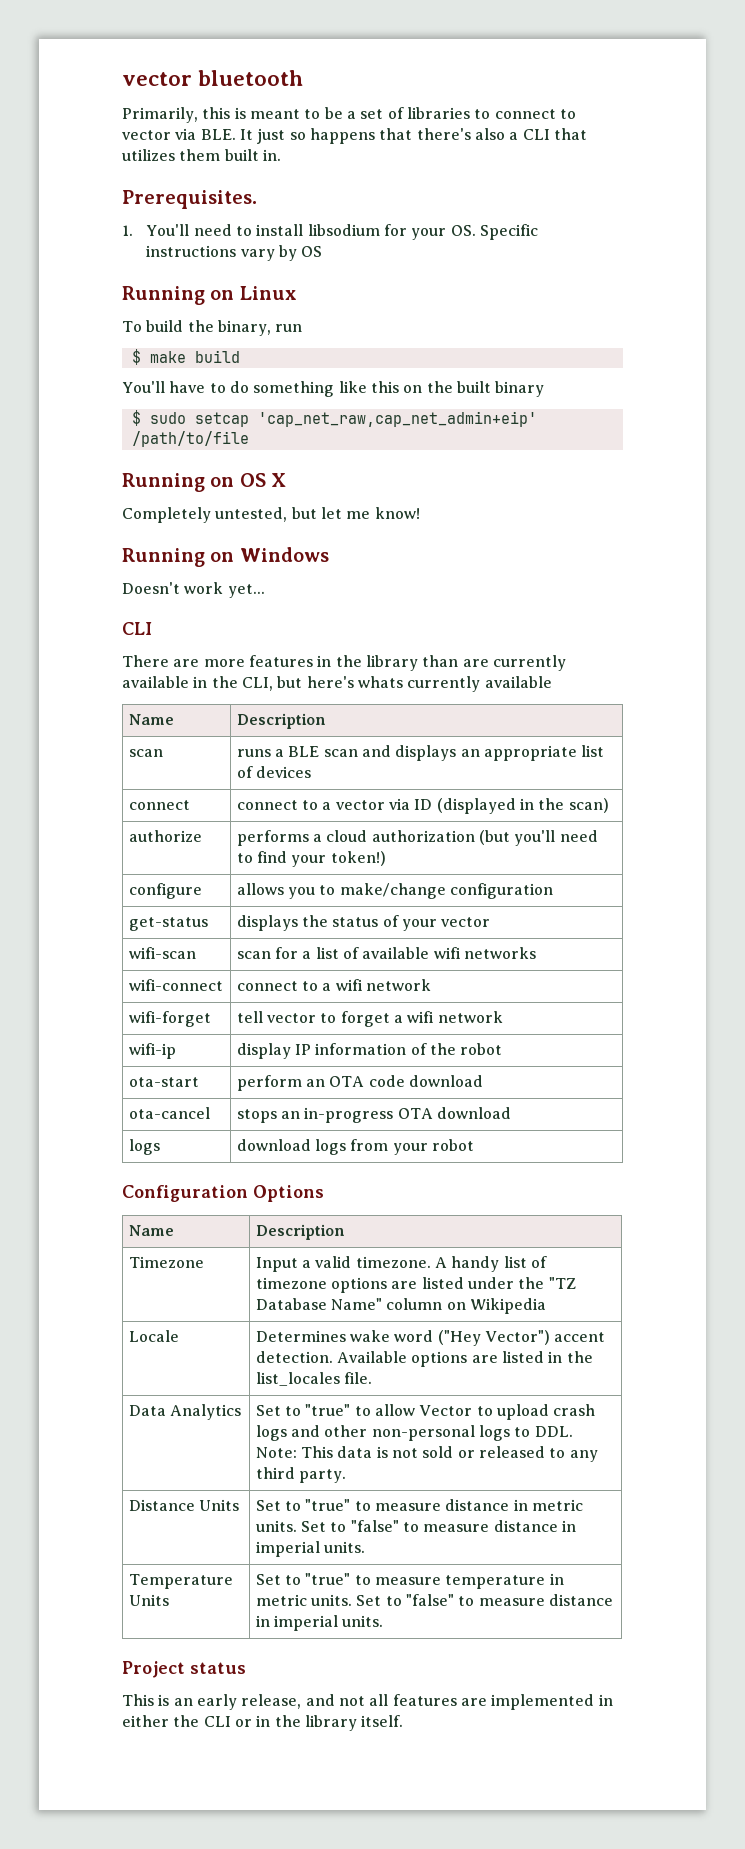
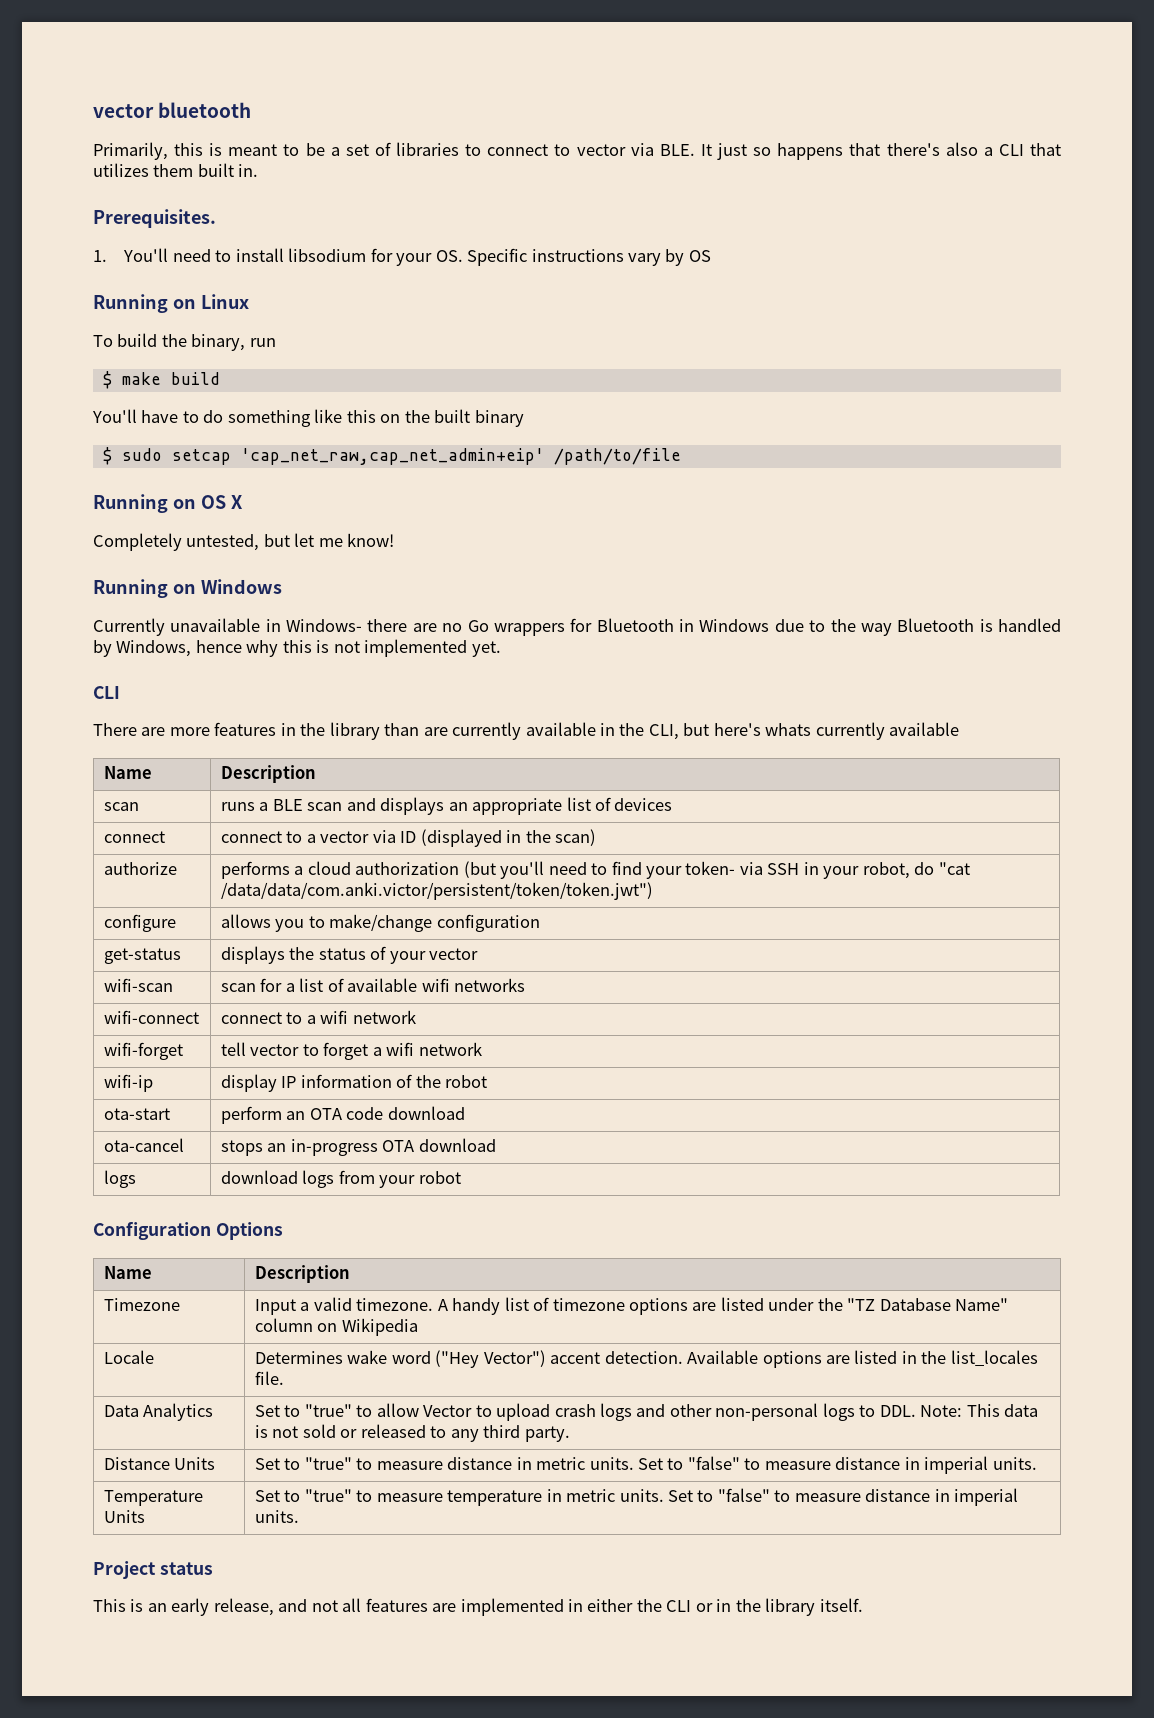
[122,582,265,598] Doesn't work yet... -> [93,618,1061,636] [93,639,501,657] Currently unavailable in Windows- there are no Go wrappers for Bluetooth in Windows due to the way Bluetooth is handled by Windows, hence why this is not implemented yet.
[330,851,386,866] token!) -> [685,861,970,879] [220,882,653,900] token- via SSH in your robot, do "cat /data/data/com.anki.victor/persistent/token/token.jwt")

